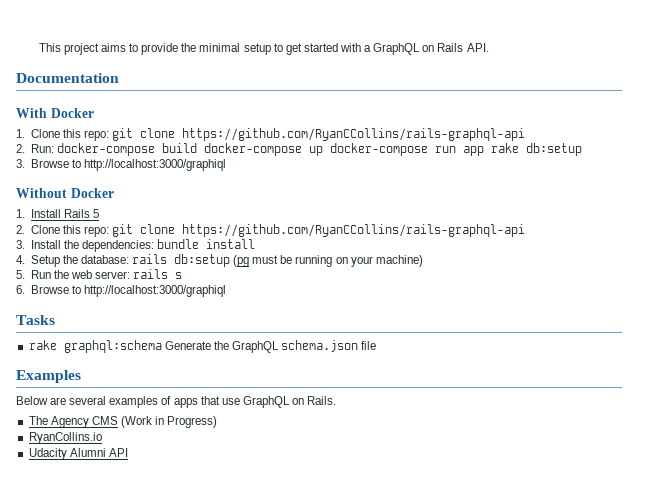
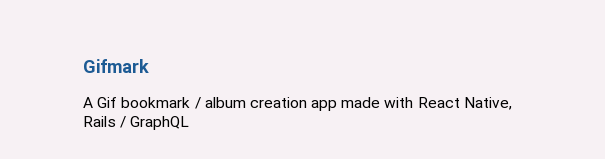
[38,43,489,55] [16,73,119,83] [16,108,94,118] [16,128,526,141] [16,143,582,156] [16,159,226,171] [16,188,114,198] [16,209,99,218] [16,224,526,237] [16,239,256,252] [16,254,423,267] [16,269,183,279] [16,285,226,297] [16,315,55,325] [28,340,377,353] [16,370,81,383] [16,396,337,408] [28,416,218,428] [28,432,102,444] [28,448,128,460] This project aims to provide the minimal setup to get started with a GraphQL on Rails API. // Documentation // With Docker // 1. Clone this repo: git clone https://github.com/RyanCCollins/rails-graphql-api // 2. Run: docker-compose build docker-compose up docker-compose run app rake db:setup // 3. Browse to http://localhost:3000/graphiql // Without Docker // 1. Install Rails 5 // 2. Clone this repo: git clone https://github.com/RyanCCollins/rails-graphql-api // 3. Install the dependencies: bundle install // 4. Setup the database: rails db:setup (pg must be running on your machine) // 5. Run the web server: rails s // 6. Browse to http://localhost:3000/graphiql // Tasks // rake graphql:schema Generate the GraphQL schema.json file // Examples // Below are several examples of apps that use GraphQL on Rails. // The Agency CMS (Work in Progress) // RyanCollins.io // Udacity Alumni API -> [83,59,149,73] [83,97,512,111] [83,116,190,130] Gifmark // A Gif bookmark / album creation app made with React Native, Rails / GraphQL

